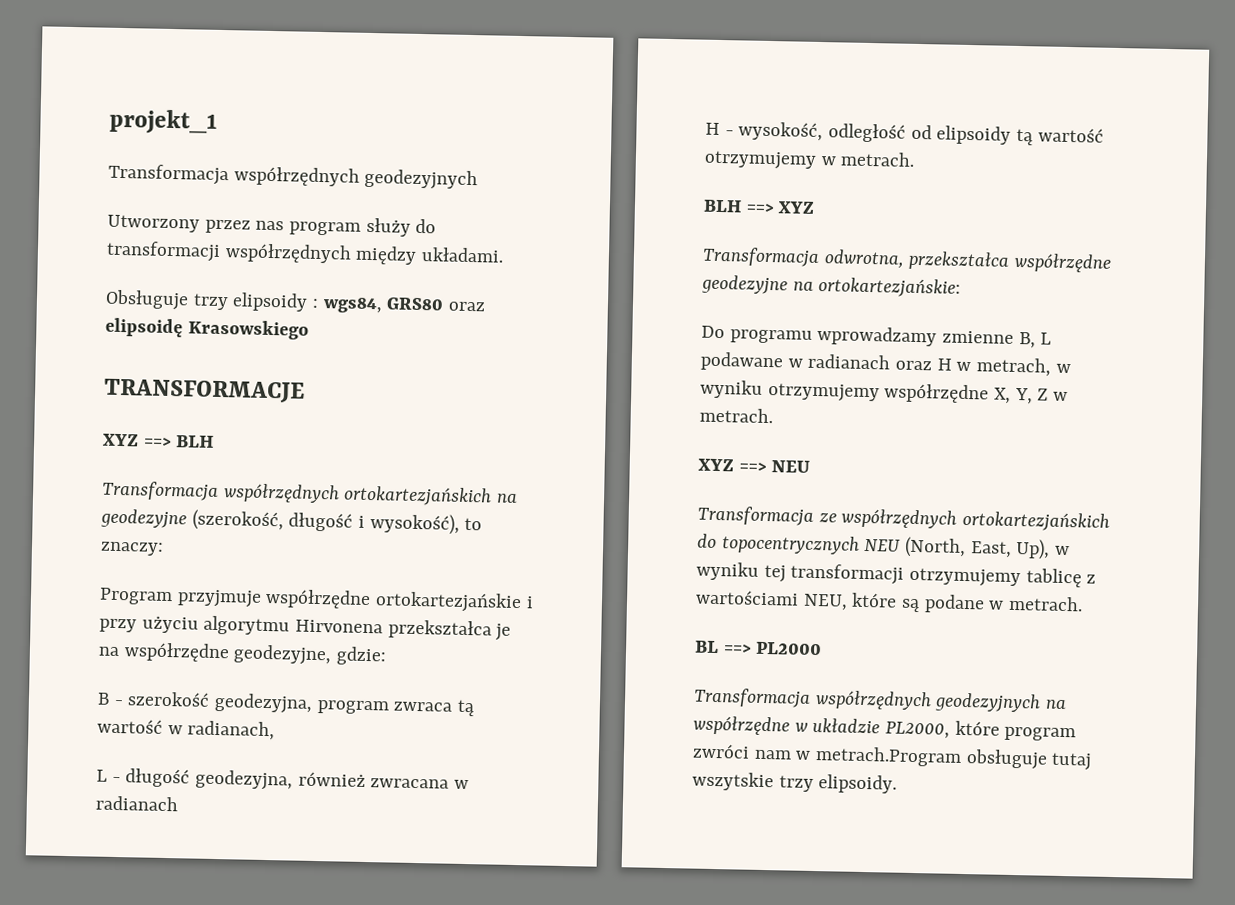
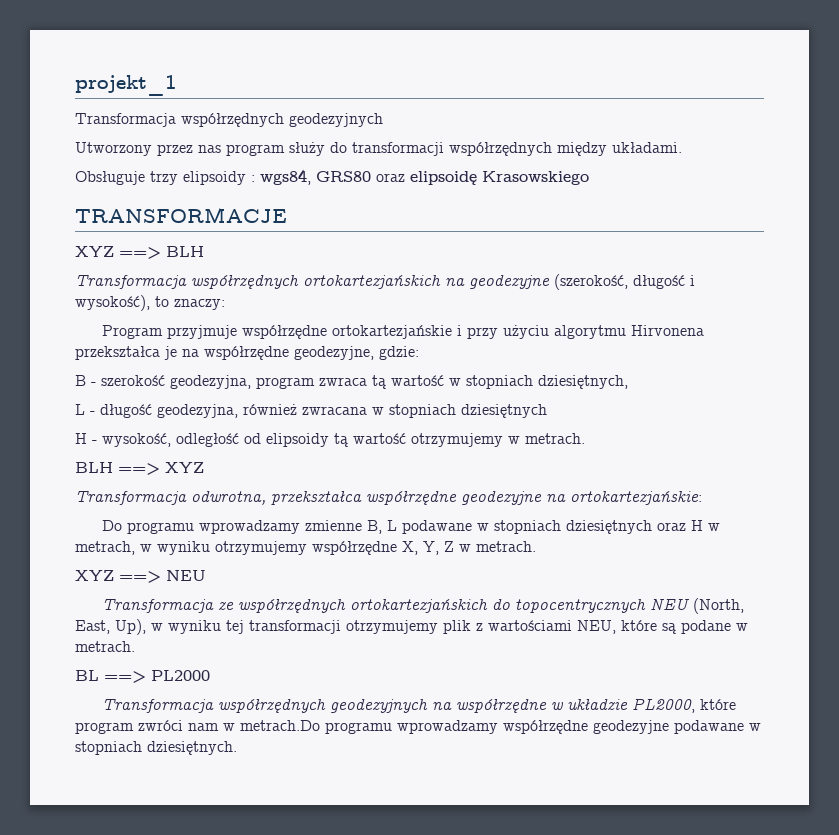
[187,720,276,741] radianach, -> [466,375,628,389] stopniach dziesiętnych,
[95,795,178,812] radianach -> [389,404,547,418] stopniach dziesiętnych
[807,353,892,370] radianach -> [494,520,653,534] stopniach dziesiętnych
[1025,568,1082,588] tablicę -> [443,620,471,634] plik
[815,746,1093,771] [692,771,898,794] metrach.Program obsługuje tutaj wszytskie trzy elipsoidy. -> [240,720,761,734] [75,741,237,755] metrach.Do programu wprowadzamy współrzędne geodezyjne podawane w stopniach dziesiętnych.

